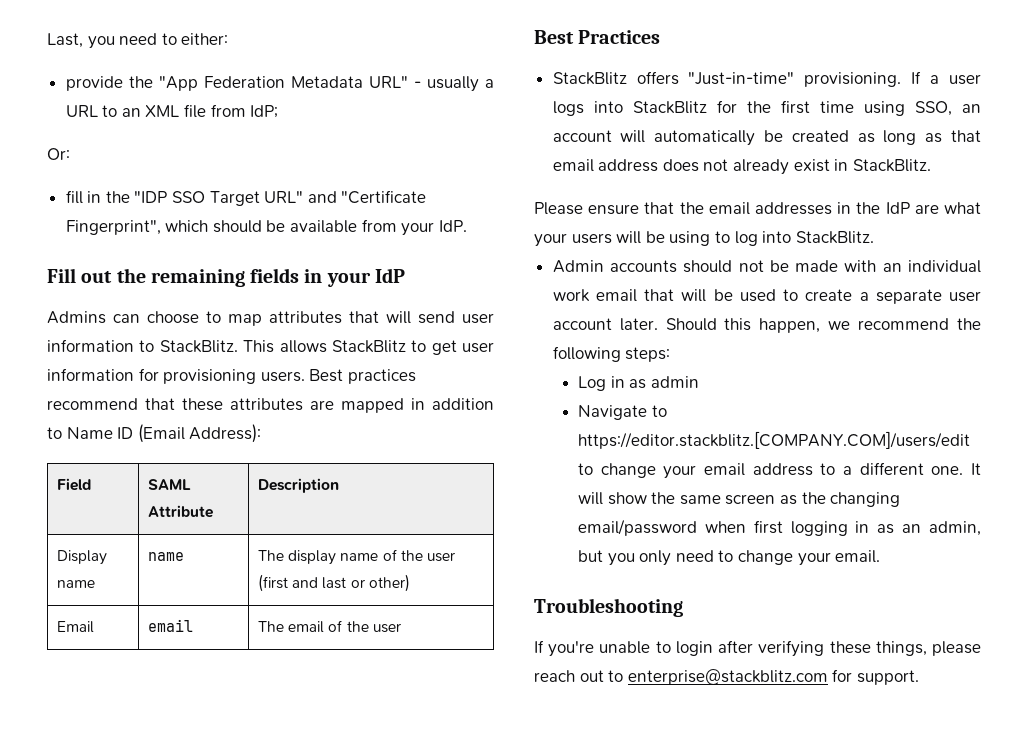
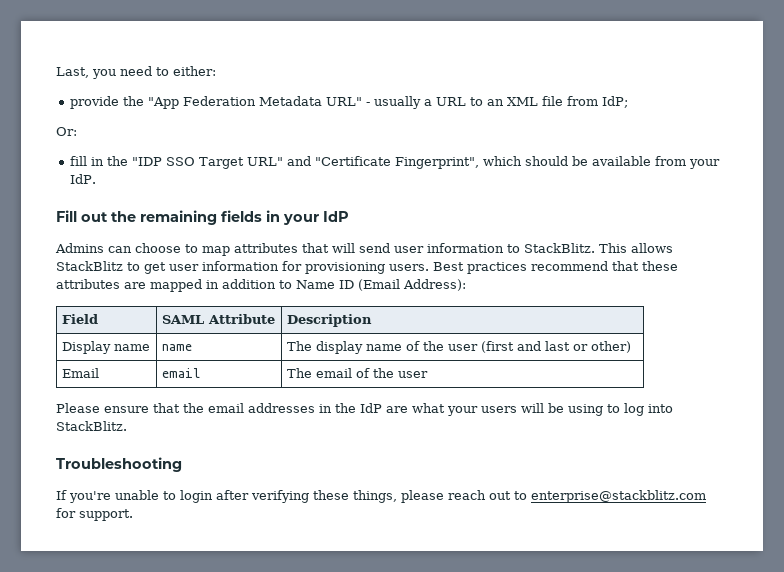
[534,30,661,44] [552,71,981,87] [552,100,982,116] [552,130,981,146] [552,159,931,175] // Best Practices // StackBlitz offers "Just-in-time" provisioning. If a user logs into StackBlitz for the first time using SSO, an account will automatically be created as long as that email address does not already exist in StackBlitz. -> (428, 374) none
[552,260,981,273] [552,289,981,304] [552,318,981,333] [552,346,671,362] [578,376,699,391] [578,405,667,420] [578,431,971,449] [578,462,981,479] [578,492,901,507] [578,519,981,536] [578,550,881,566] // Admin accounts should not be made with an individual work email that will be used to create a separate user account later. Should this happen, we recommend the following steps: // Log in as admin // Navigate to https://editor.stackblitz.[COMPANY.COM]/users/edit to change your email address to a different one. It will show the same screen as the changing email/password when first logging in as an admin, but you only need to change your email. -> (127, 426) none

